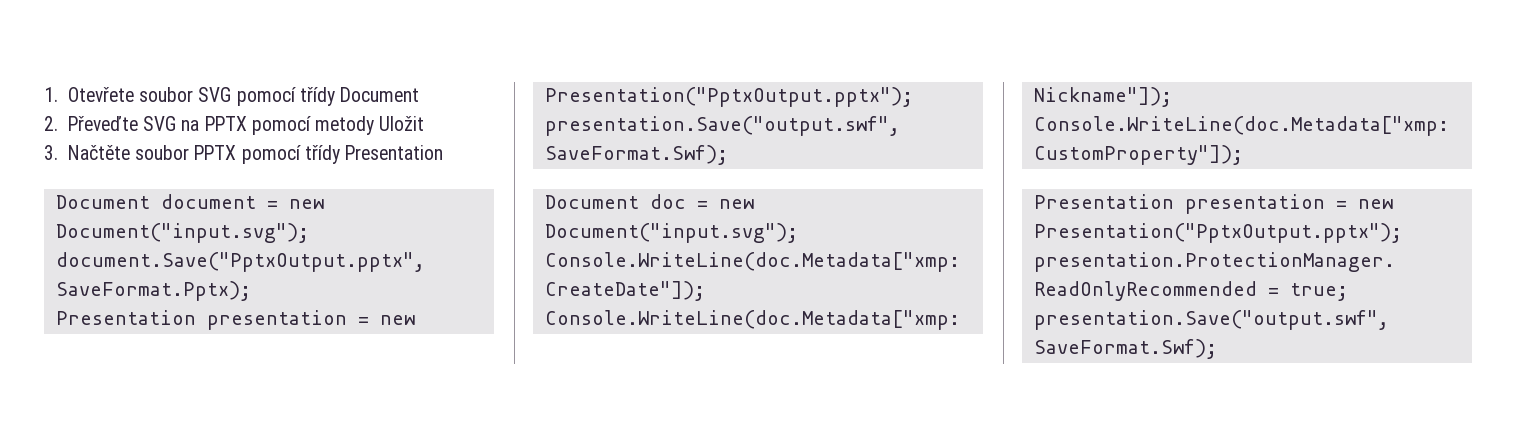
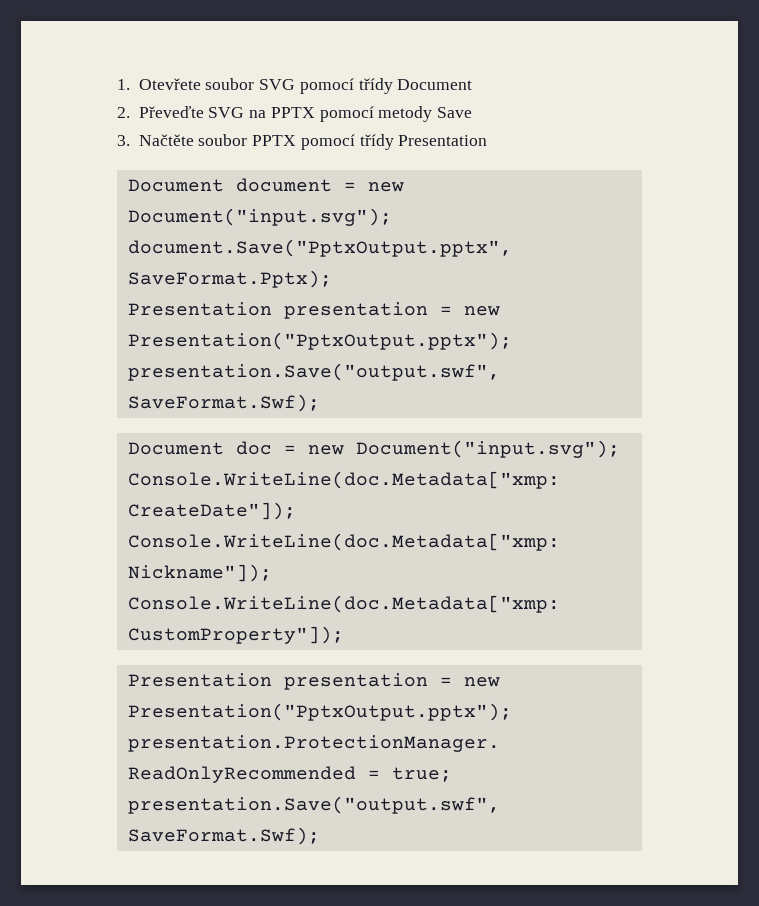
[379,116,425,131] Uložit -> [437,107,473,118] Save

